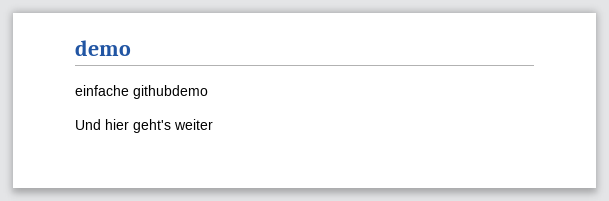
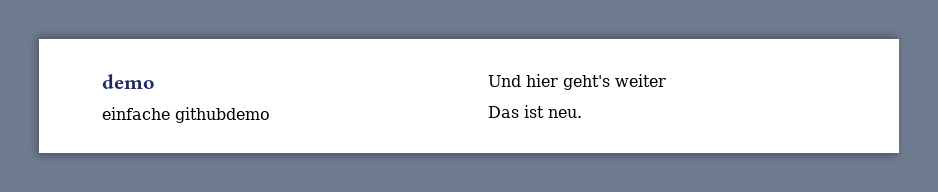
(213, 124) none -> [488,105,582,118] // Das ist neu.

